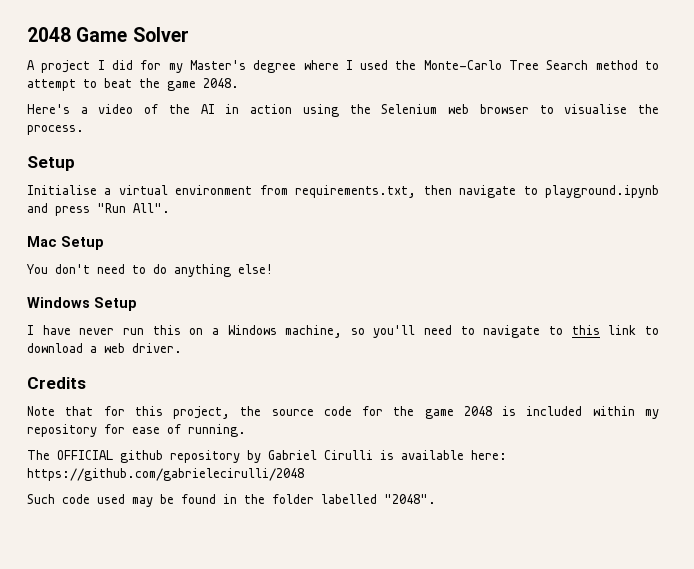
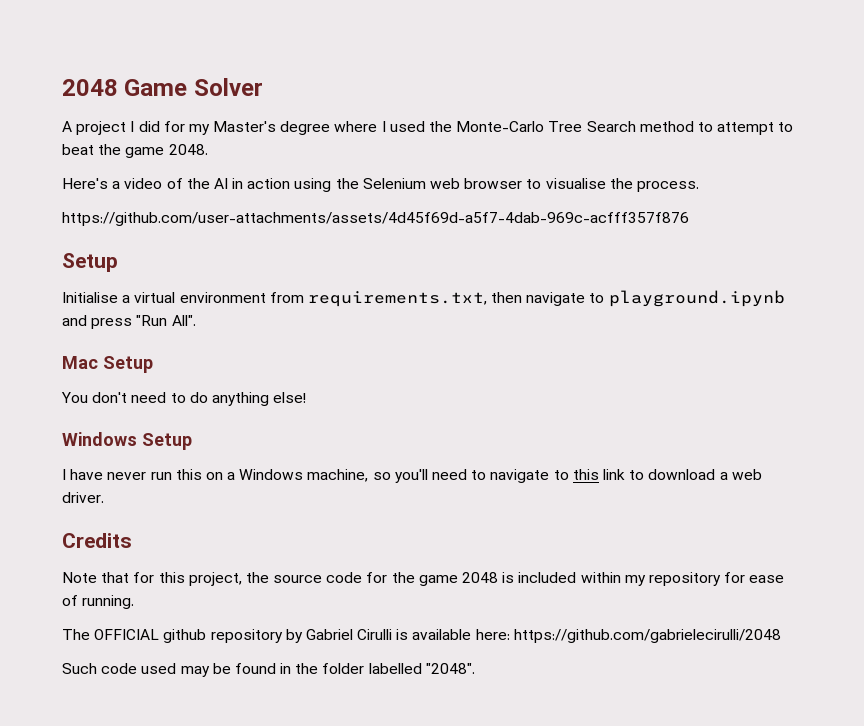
(84, 130) none -> [62,212,689,226] // https://github.com/user-attachments/assets/4d45f69d-a5f7-4dab-969c-acfff357f876

